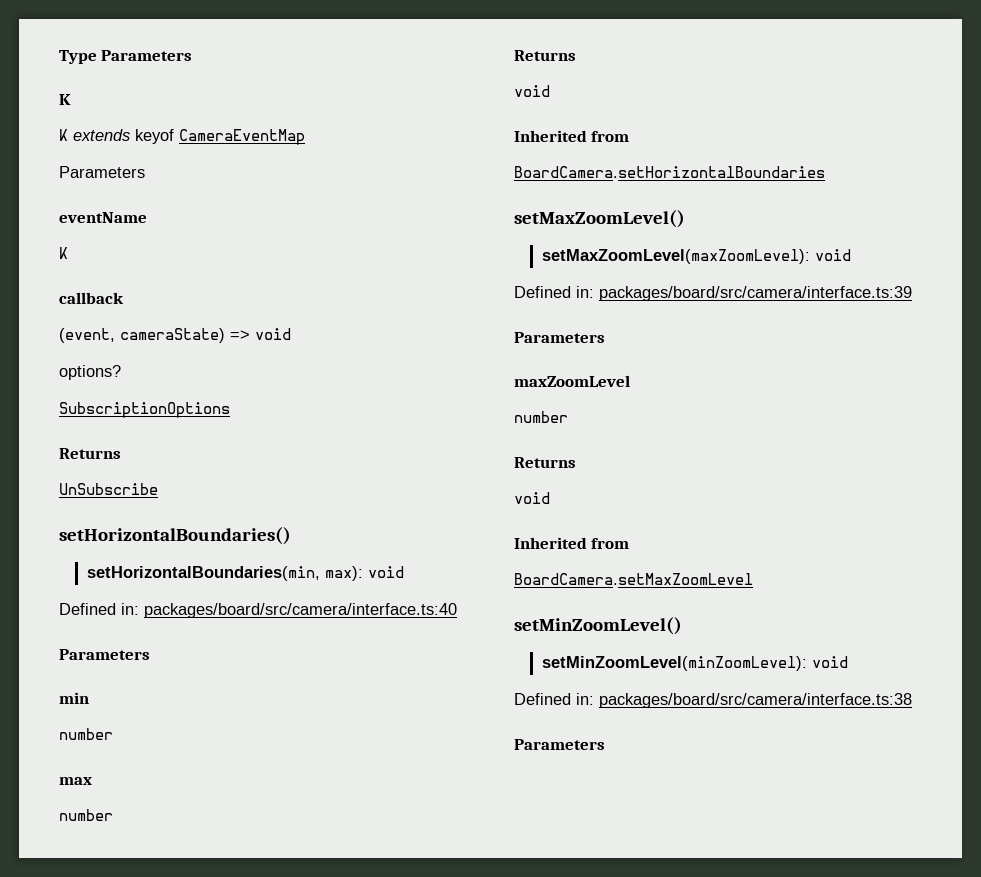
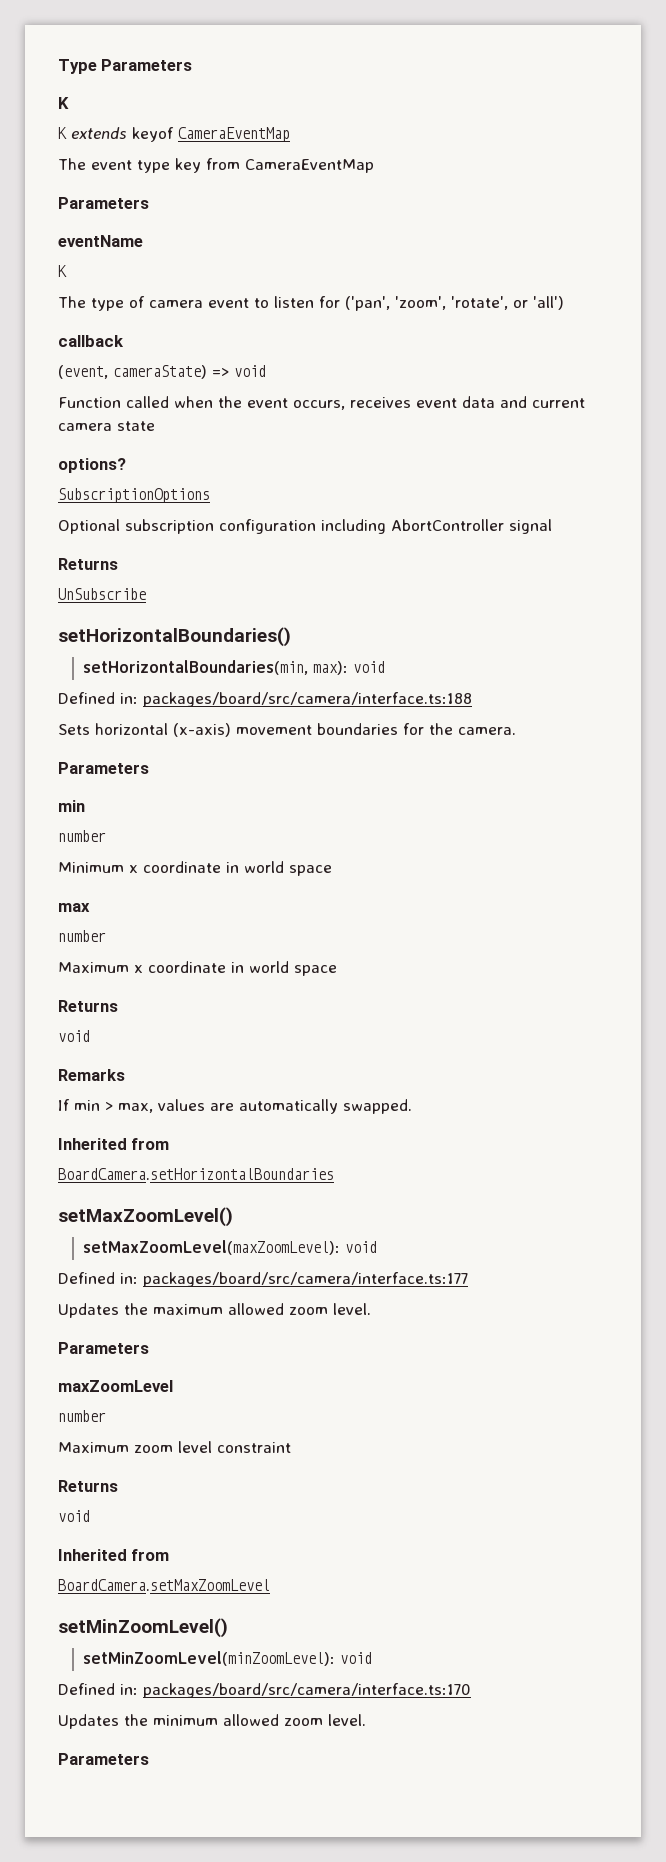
[59,166,145,178] [59,212,147,223] [59,247,68,259] Parameters // eventName // K -> [58,158,374,173] [58,197,149,209] [58,235,143,247] [58,265,67,277] [58,296,564,311] The event type key from CameraEventMap // Parameters // eventName // K // The type of camera event to listen for ('pan', 'zoom', 'rotate', or 'all')
[59,365,121,380] [59,402,230,418] options? // SubscriptionOptions -> [58,396,585,410] [58,421,155,431] [58,458,126,473] [58,488,210,503] [58,519,552,534] Function called when the event occurs, receives event data and current camera state // options? // SubscriptionOptions // Optional subscription configuration including AbortController signal
[144,603,457,618] [59,649,150,660] [59,692,89,704] [59,728,113,740] [59,777,92,785] [59,809,113,821] [514,50,576,61] [514,85,550,97] packages/board/src/camera/interface.ts:40 // Parameters // min // number // max // number // Returns // void -> [143,692,472,707] [58,723,516,737] [58,762,149,774] [58,800,85,812] [58,830,106,842] [58,861,332,876] [58,903,90,912] [58,930,106,942] [58,961,337,976] [58,1000,118,1012] [58,1030,90,1042] [58,1069,125,1081] [58,1099,412,1114] packages/board/src/camera/interface.ts:188 // Sets horizontal (x-axis) movement boundaries for the camera. // Parameters // min // number // Minimum x coordinate in world space // max // number // Maximum x coordinate in world space // Returns // void // Remarks // If min > max, values are automatically swapped.
[599,286,912,301] packages/board/src/camera/interface.ts:39 -> [143,1272,468,1287] [58,1303,371,1318] packages/board/src/camera/interface.ts:177 // Updates the maximum allowed zoom level.
(568, 417) none -> [58,1441,291,1453] // Maximum zoom level constraint
[599,693,912,708] packages/board/src/camera/interface.ts:38 -> [143,1683,471,1698] [58,1714,366,1729] packages/board/src/camera/interface.ts:170 // Updates the minimum allowed zoom level.

